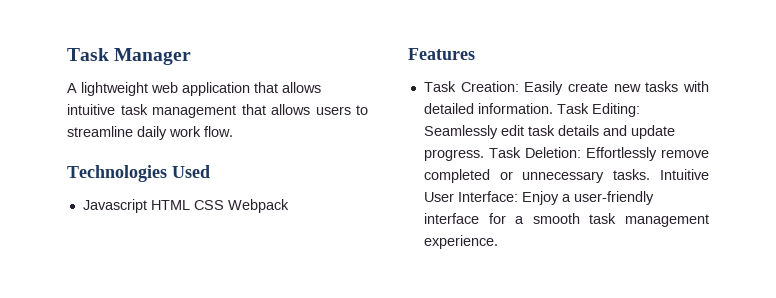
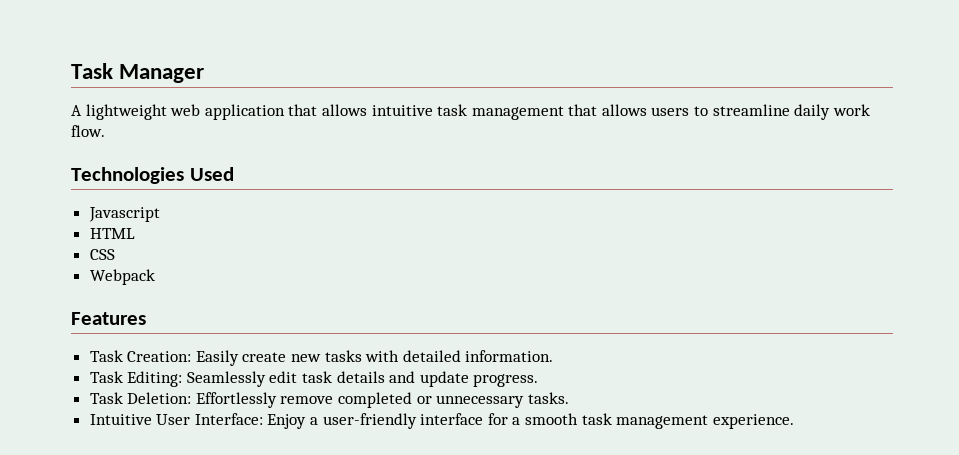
(147, 206) none -> (160, 214) //
(190, 205) none -> (135, 233) //
(224, 205) none -> (115, 254) //
(553, 108) none -> (554, 356) //
(484, 155) none -> (539, 380) //
(651, 174) none -> (569, 398) //

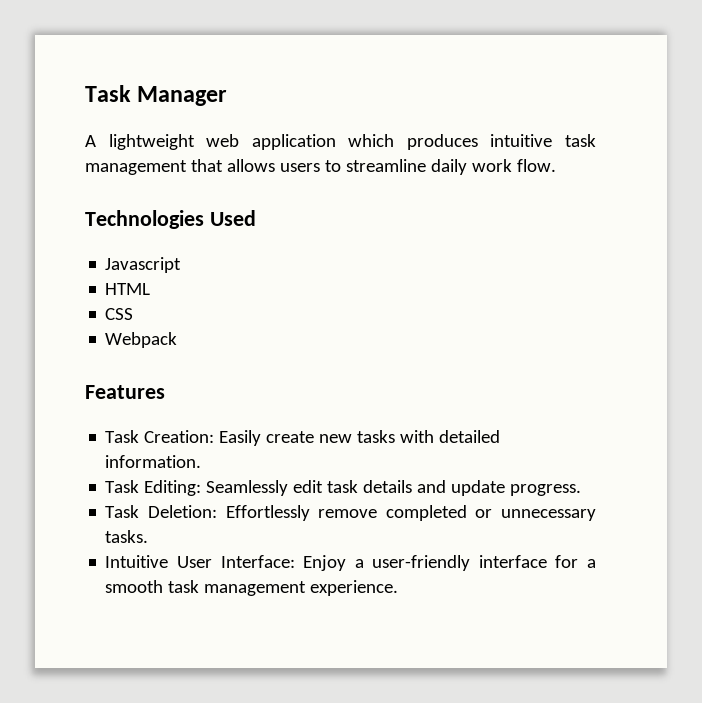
[288,104,367,116] that allows -> [348,134,478,150] which produces

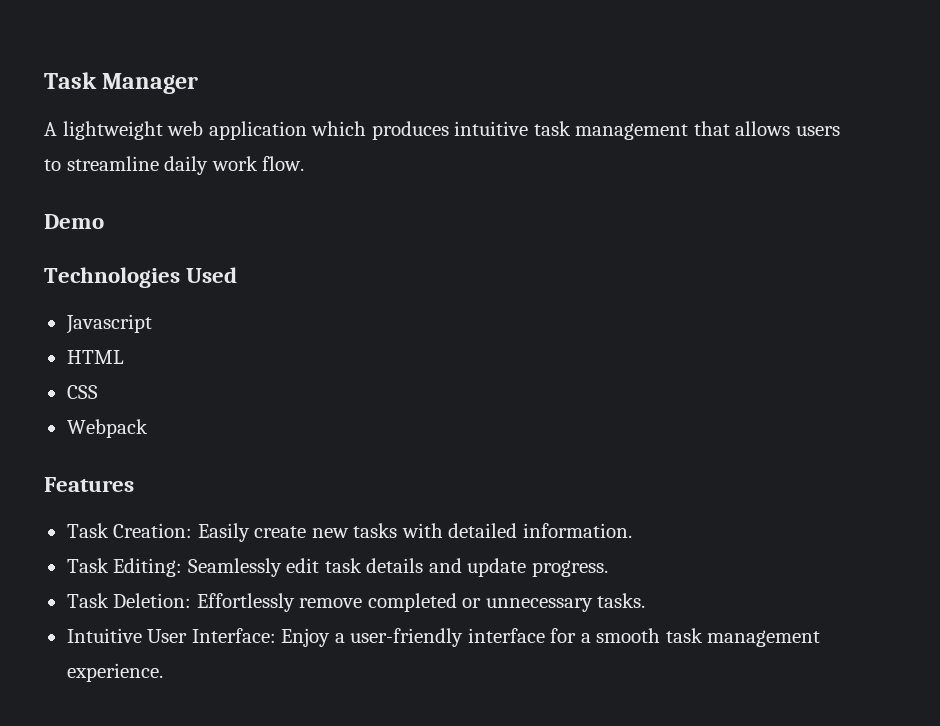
(556, 165) none -> [44,214,104,229] // Demo

